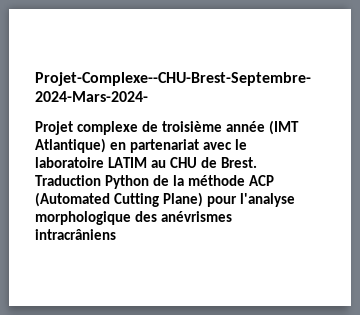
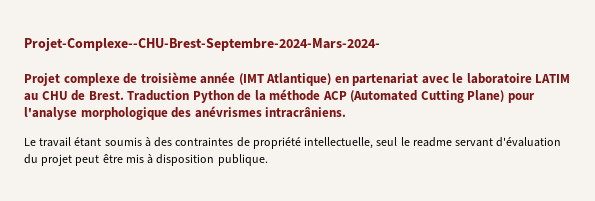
[35,229,116,240] intracrâniens -> [265,107,347,118] [24,137,562,149] [24,154,268,166] intracrâniens. // Le travail étant soumis à des contraintes de propriété intellectuelle, seul le readme servant d'évaluation du projet peut être mis à disposition publique.

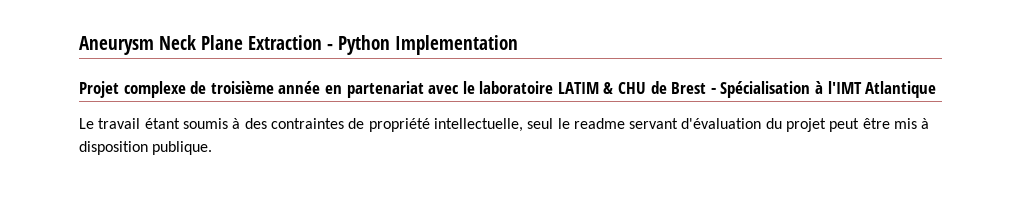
[24,37,380,51] Projet-Complexe--CHU-Brest-Septembre-2024-Mars-2024- -> [79,35,518,55] Aneurysm Neck Plane Extraction - Python Implementation
[238,73,332,86] (IMT Atlantique) -> (321, 87) none
[24,93,38,101] au -> [603,82,614,94] &
[88,89,535,103] [24,106,347,120] Brest. Traduction Python de la méthode ACP (Automated Cutting Plane) pour l'analyse morphologique des anévrismes intracrâniens. -> [671,81,937,98] Brest - Spécialisation à l'IMT Atlantique

